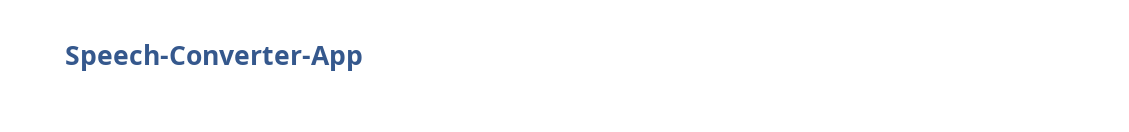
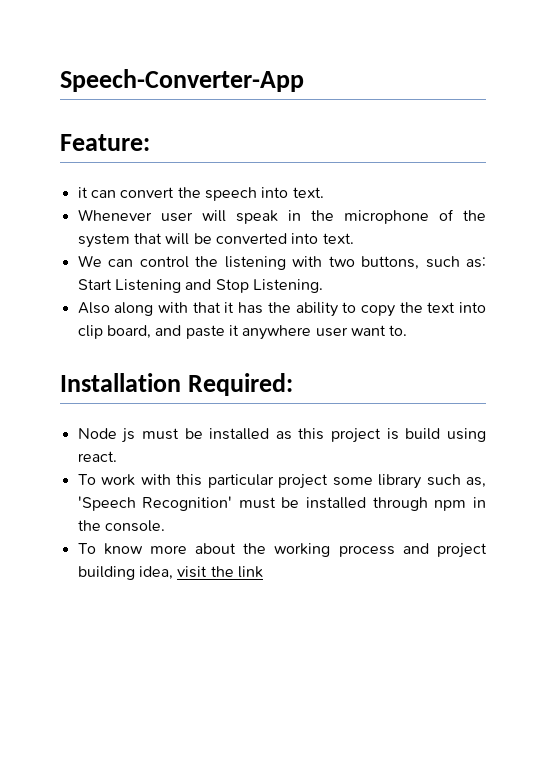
(363, 57) none -> [60,134,150,151] [77,187,324,201] [77,209,487,224] [77,233,354,248] [77,255,486,270] [77,279,323,293] [77,302,486,317] [77,325,408,340] [60,373,294,396] [77,428,486,443] [77,451,117,462] [77,474,486,489] [77,496,486,511] [77,520,165,532] [77,543,488,558] [77,566,263,580] // Feature: // it can convert the speech into text. // Whenever user will speak in the microphone of the system that will be converted into text. // We can control the listening with two buttons, such as: Start Listening and Stop Listening. // Also along with that it has the ability to copy the text into clip board, and paste it anywhere user want to. // Installation Required: // Node js must be installed as this project is build using react. // To work with this particular project some library such as, 'Speech Recognition' must be installed through npm in the console. // To know more about the working process and project building idea, visit the link

